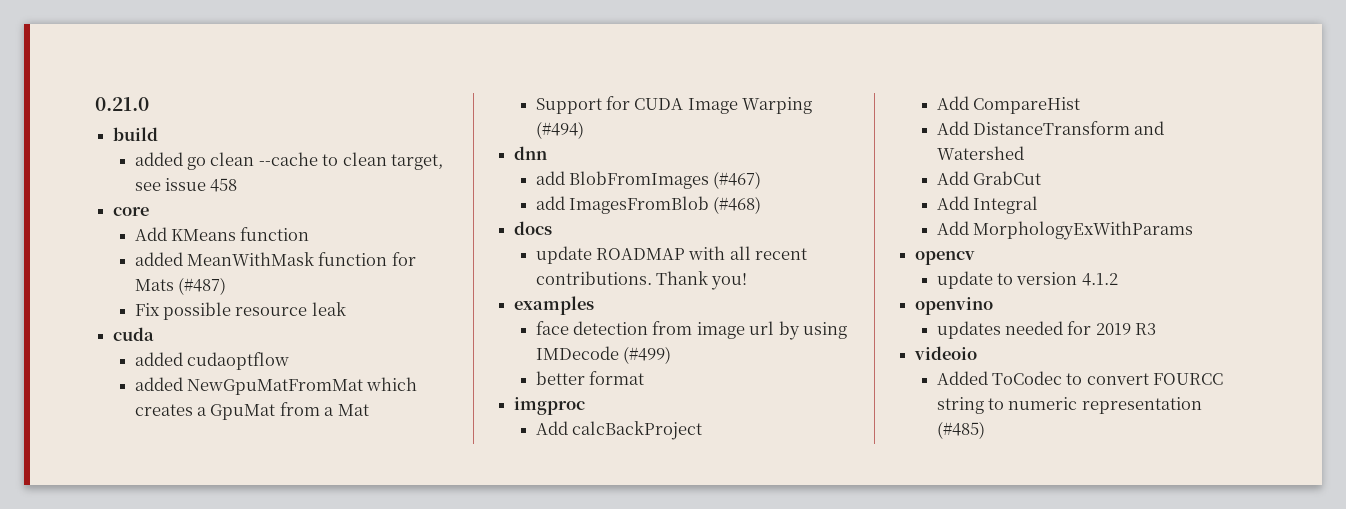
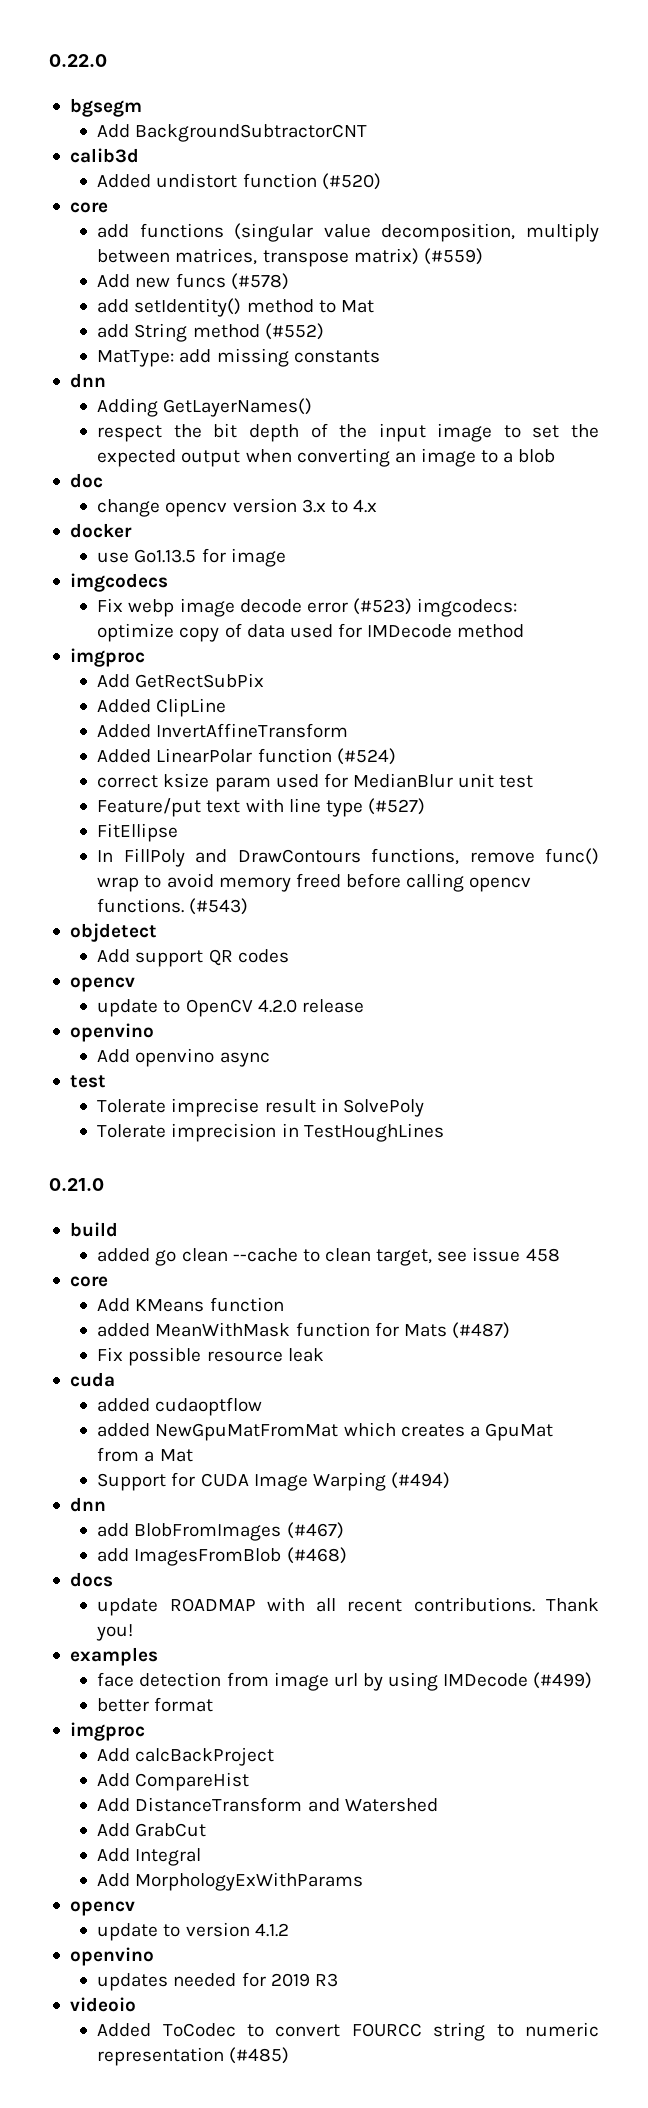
(95, 104) none -> [49,54,107,67] [69,98,142,117] [97,124,368,142] [69,148,139,163] [97,173,381,190] [69,202,108,213] [97,223,599,242] [97,248,483,267] [97,273,289,290] [97,298,374,317] [97,323,324,342] [97,348,380,367] [69,373,106,388] [97,398,313,417] [97,423,599,442] [97,448,556,467] [69,473,103,488] [97,498,378,517] [69,523,132,538] [97,548,286,567] [69,573,168,592] [97,598,518,617] [97,623,525,642] [69,648,145,667] [97,673,265,688] [97,698,227,717] [97,723,349,738] [97,748,396,765] [97,773,534,792] [97,798,426,817] [97,823,179,842] [97,848,599,867] [97,873,532,892] [97,898,249,915] [69,923,157,942] [97,949,289,967] [69,977,135,992] [97,999,364,1017] [69,1023,154,1042] [97,1048,270,1067] [69,1075,106,1088] [97,1098,424,1117] [97,1123,444,1142] 0.22.0 // bgsegm // Add BackgroundSubtractorCNT // calib3d // Added undistort function (#520) // core // add functions (singular value decomposition, multiply between matrices, transpose matrix) (#559) // Add new funcs (#578) // add setIdentity() method to Mat // add String method (#552) // MatType: add missing constants // dnn // Adding GetLayerNames() // respect the bit depth of the input image to set the expected output when converting an image to a blob // doc // change opencv version 3.x to 4.x // docker // use Go1.13.5 for image // imgcodecs // Fix webp image decode error (#523) imgcodecs: optimize copy of data used for IMDecode method // imgproc // Add GetRectSubPix // Added ClipLine // Added InvertAffineTransform // Added LinearPolar function (#524) // correct ksize param used for MedianBlur unit test // Feature/put text with line type (#527) // FitEllipse // In FillPoly and DrawContours functions, remove func() wrap to avoid memory freed before calling opencv functions. (#543) // objdetect // Add support QR codes // opencv // update to OpenCV 4.2.0 release // openvino // Add openvino async // test // Tolerate imprecise result in SolvePoly // Tolerate imprecision in TestHoughLines //

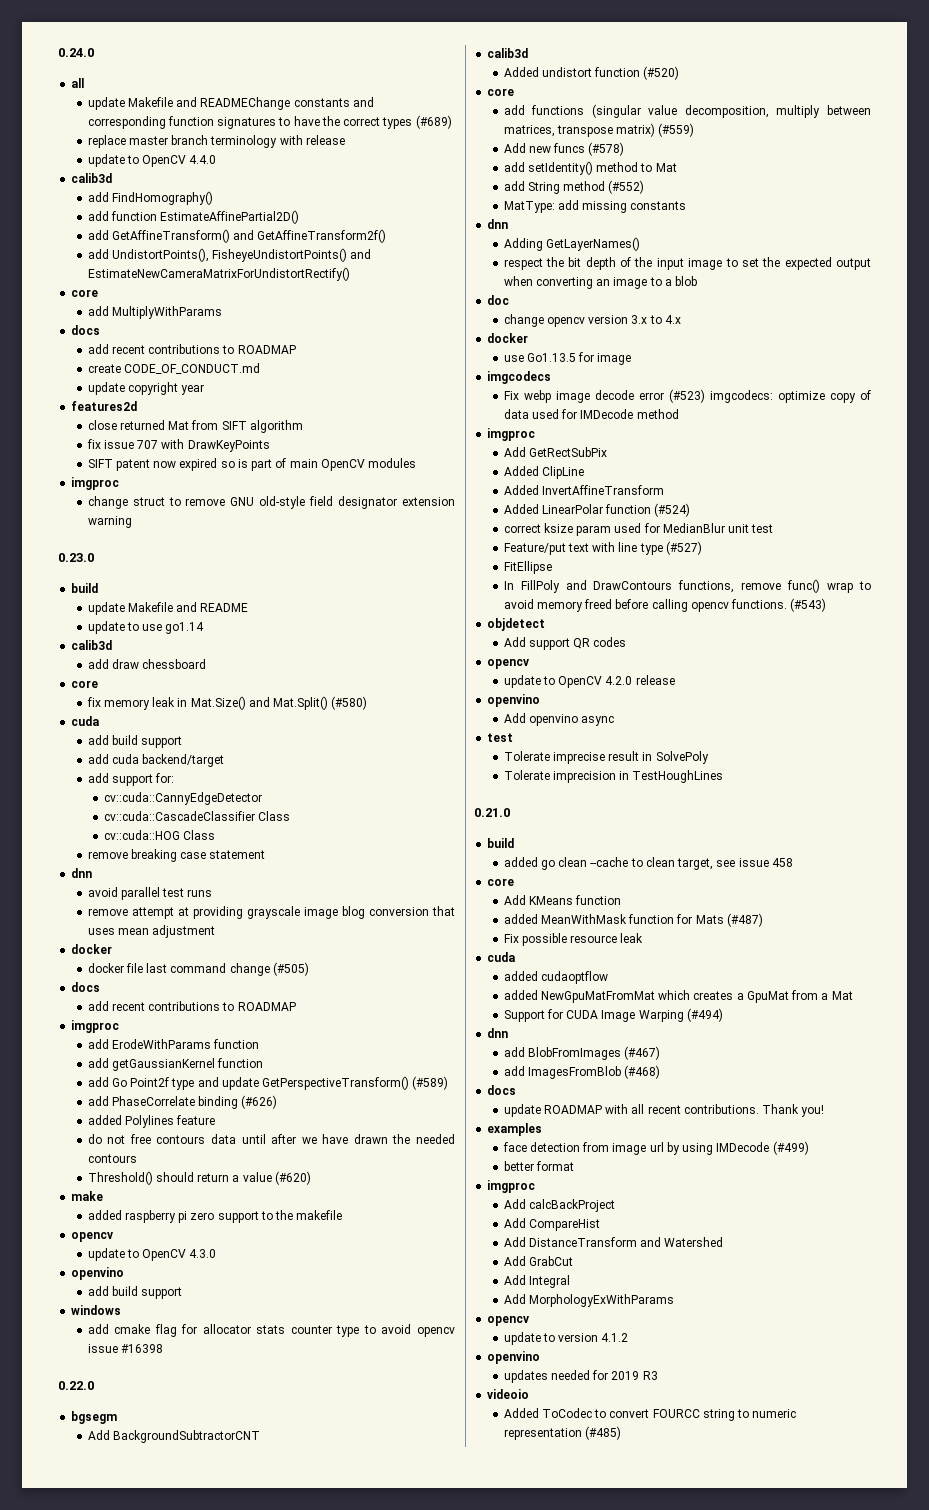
(49, 60) none -> [58,48,94,57] [71,78,85,88] [87,97,374,110] [87,115,452,129] [87,135,345,148] [87,154,217,167] [71,173,113,183] [87,191,213,205] [87,210,300,224] [87,229,387,243] [87,248,372,262] [87,267,350,281] [71,289,99,297] [87,306,222,319] [71,325,101,335] [87,344,296,354] [87,363,260,374] [87,382,205,395] [71,401,138,411] [87,420,303,433] [86,439,270,452] [87,458,417,471] [71,477,120,490] [87,496,455,509] [87,516,132,528] [58,553,94,562] [71,583,99,593] [87,602,249,615] [87,621,205,634] [71,640,113,650] [87,659,207,669] [71,680,99,688] [86,696,368,710] [71,716,100,726] [87,735,183,748] [87,754,225,767] [87,773,175,786] [104,792,263,805] [104,811,291,821] [104,830,216,840] [87,849,266,862] [71,868,93,878] [87,887,213,900] [87,906,455,919] [87,925,216,938] [71,944,113,954] [87,962,309,976] [71,982,101,992] [87,1001,296,1011] [71,1020,120,1033] [87,1039,260,1049] [87,1058,264,1071] [87,1076,449,1090] [87,1095,278,1109] [87,1115,216,1128] [87,1134,456,1144] [87,1154,137,1163] [87,1171,311,1185] [71,1191,104,1201] [87,1210,343,1223] [71,1232,114,1242] [87,1248,217,1261] [71,1267,125,1280] [87,1286,183,1299] [71,1305,122,1315] [87,1324,455,1337] [87,1344,163,1353] 0.24.0 // all // update Makefile and READMEChange constants and corresponding function signatures to have the correct types (#689) // replace master branch terminology with release // update to OpenCV 4.4.0 // calib3d // add FindHomography() // add function EstimateAffinePartial2D() // add GetAffineTransform() and GetAffineTransform2f() // add UndistortPoints(), FisheyeUndistortPoints() and EstimateNewCameraMatrixForUndistortRectify() // core // add MultiplyWithParams // docs // add recent contributions to ROADMAP // create CODE_OF_CONDUCT.md // update copyright year // features2d // close returned Mat from SIFT algorithm // fix issue 707 with DrawKeyPoints // SIFT patent now expired so is part of main OpenCV modules // imgproc // change struct to remove GNU old-style field designator extension warning // 0.23.0 // build // update Makefile and README // update to use go1.14 // calib3d // add draw chessboard // core // fix memory leak in Mat.Size() and Mat.Split() (#580) // cuda // add build support // add cuda backend/target // add support for: // cv::cuda::CannyEdgeDetector // cv::cuda::CascadeClassifier Class // cv::cuda::HOG Class // remove breaking case statement // dnn // avoid parallel test runs // remove attempt at providing grayscale image blog conversion that uses mean adjustment // docker // docker file last command change (#505) // docs // add recent contributions to ROADMAP // imgproc // add ErodeWithParams function // add getGaussianKernel function // add Go Point2f type and update GetPerspectiveTransform() (#589) // add PhaseCorrelate binding (#626) // added Polylines feature // do not free contours data until after we have drawn the needed contours // Threshold() should return a value (#620) // make // added raspberry pi zero support to the makefile // opencv // update to OpenCV 4.3.0 // openvino // add build support // windows // add cmake flag for allocator stats counter type to avoid opencv issue #16398 //

